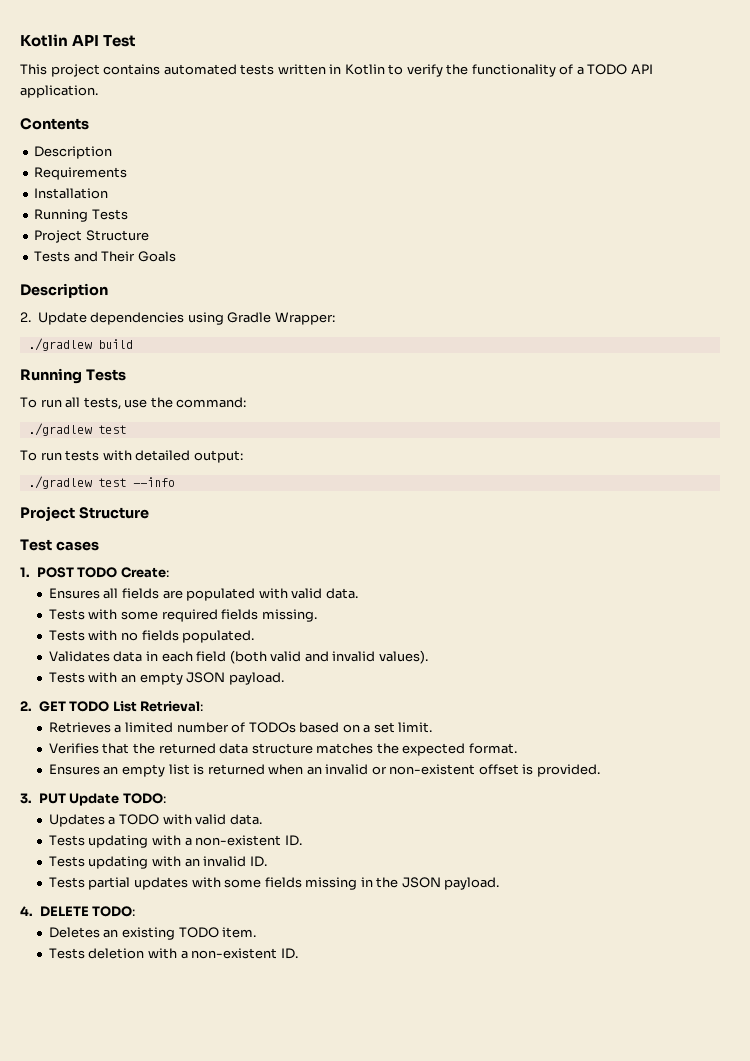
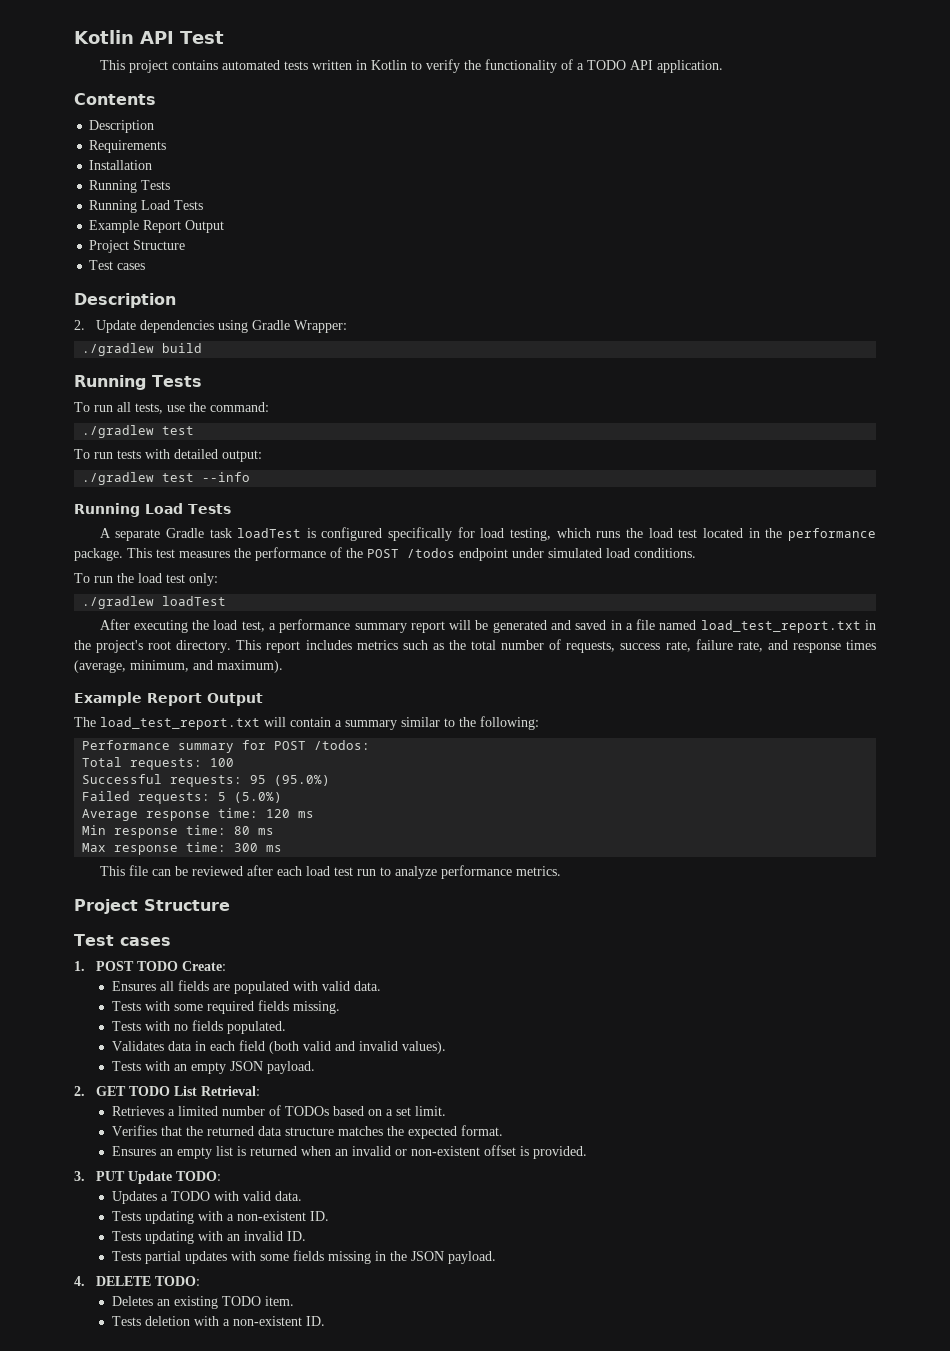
[34,230,149,243] [34,251,176,262] Project Structure // Tests and Their Goals -> [89,200,204,213] [89,220,225,233] [89,240,186,253] [89,260,146,270] Running Load Tests // Example Report Output // Project Structure // Test cases
(175, 482) none -> [74,503,231,517] [99,527,877,541] [74,547,696,561] [74,573,218,586] [82,596,227,609] [99,619,876,633] [74,639,876,653] [74,660,283,673] [74,692,263,706] [74,716,539,730] [82,740,371,753] [82,757,235,770] [82,774,331,787] [82,791,283,804] [82,808,315,821] [82,825,275,838] [82,842,283,855] [99,865,561,879] // Running Load Tests // A separate Gradle task loadTest is configured specifically for load testing, which runs the load test located in the performance package. This test measures the performance of the POST /todos endpoint under simulated load conditions. // To run the load test only: // ./gradlew loadTest // After executing the load test, a performance summary report will be generated and saved in a file named load_test_report.txt in the project's root directory. This report includes metrics such as the total number of requests, success rate, failure rate, and response times (average, minimum, and maximum). // Example Report Output // The load_test_report.txt will contain a summary similar to the following: // Performance summary for POST /todos: // Total requests: 100 // Successful requests: 95 (95.0%) // Failed requests: 5 (5.0%) // Average response time: 120 ms // Min response time: 80 ms // Max response time: 300 ms // This file can be reviewed after each load test run to analyze performance metrics.

